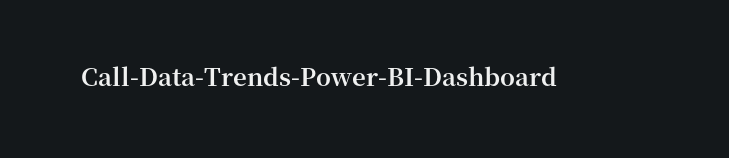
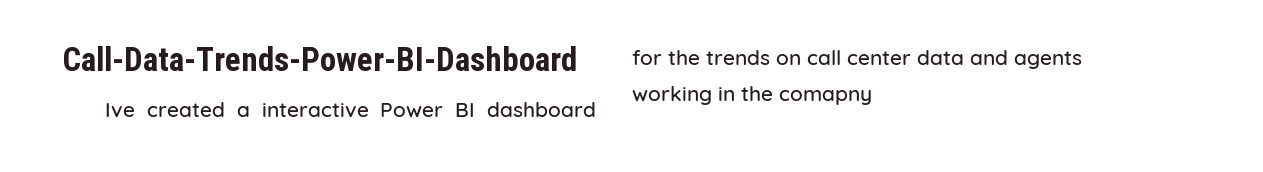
(557, 76) none -> [105,102,596,118] [632,50,1082,69] [632,86,872,105] // Ive created a interactive Power BI dashboard for the trends on call center data and agents working in the comapny

